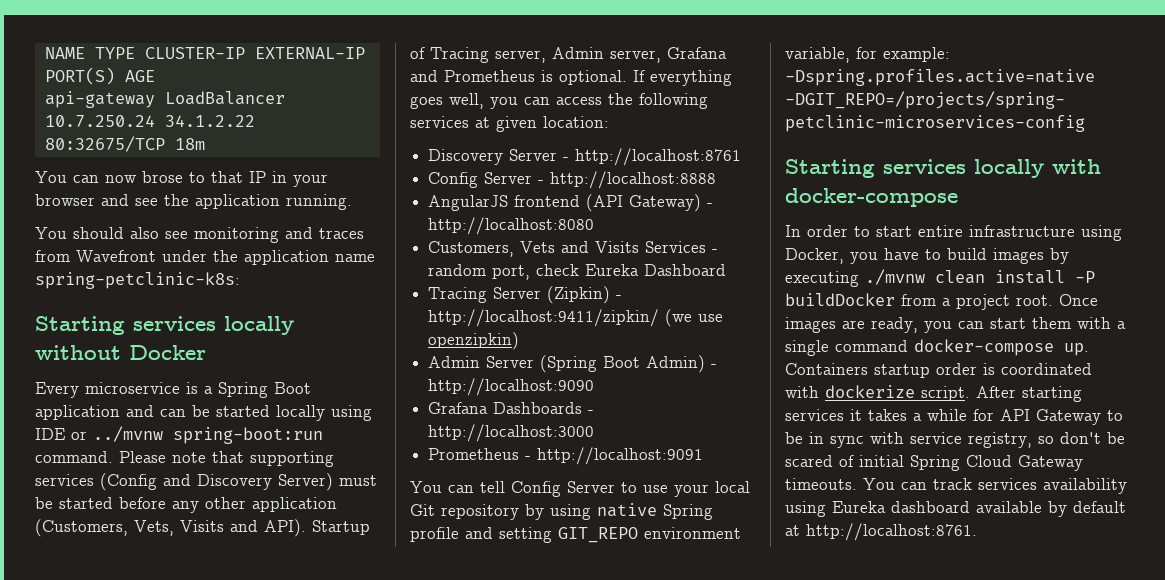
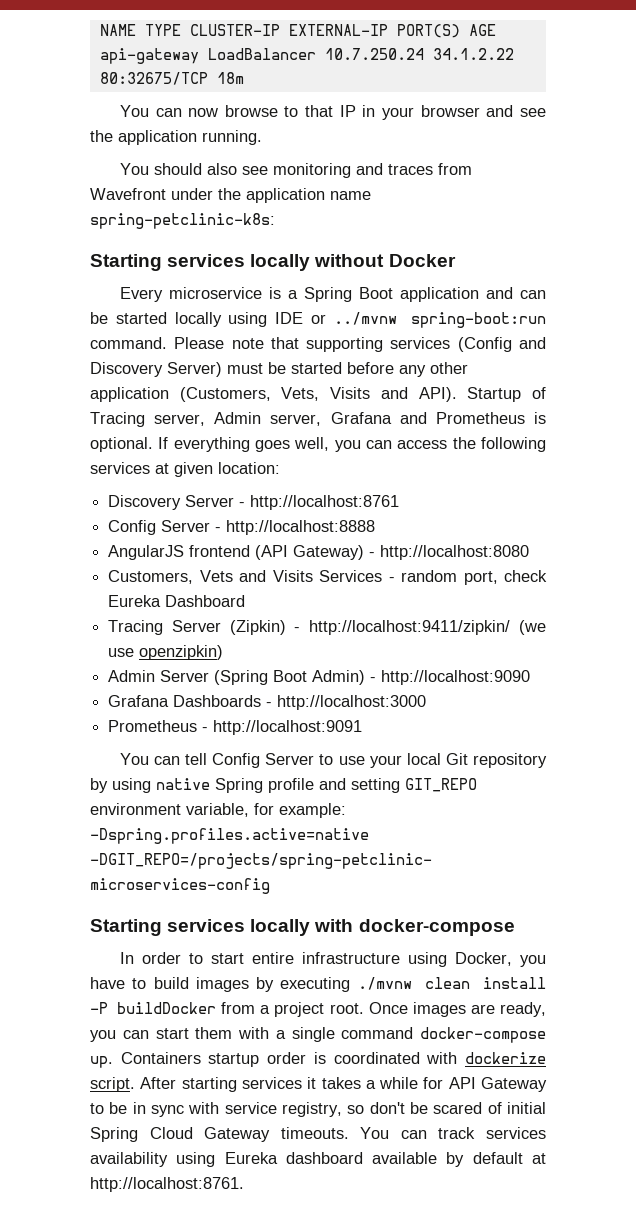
[142,171,183,183] brose -> [224,105,278,117] browse

